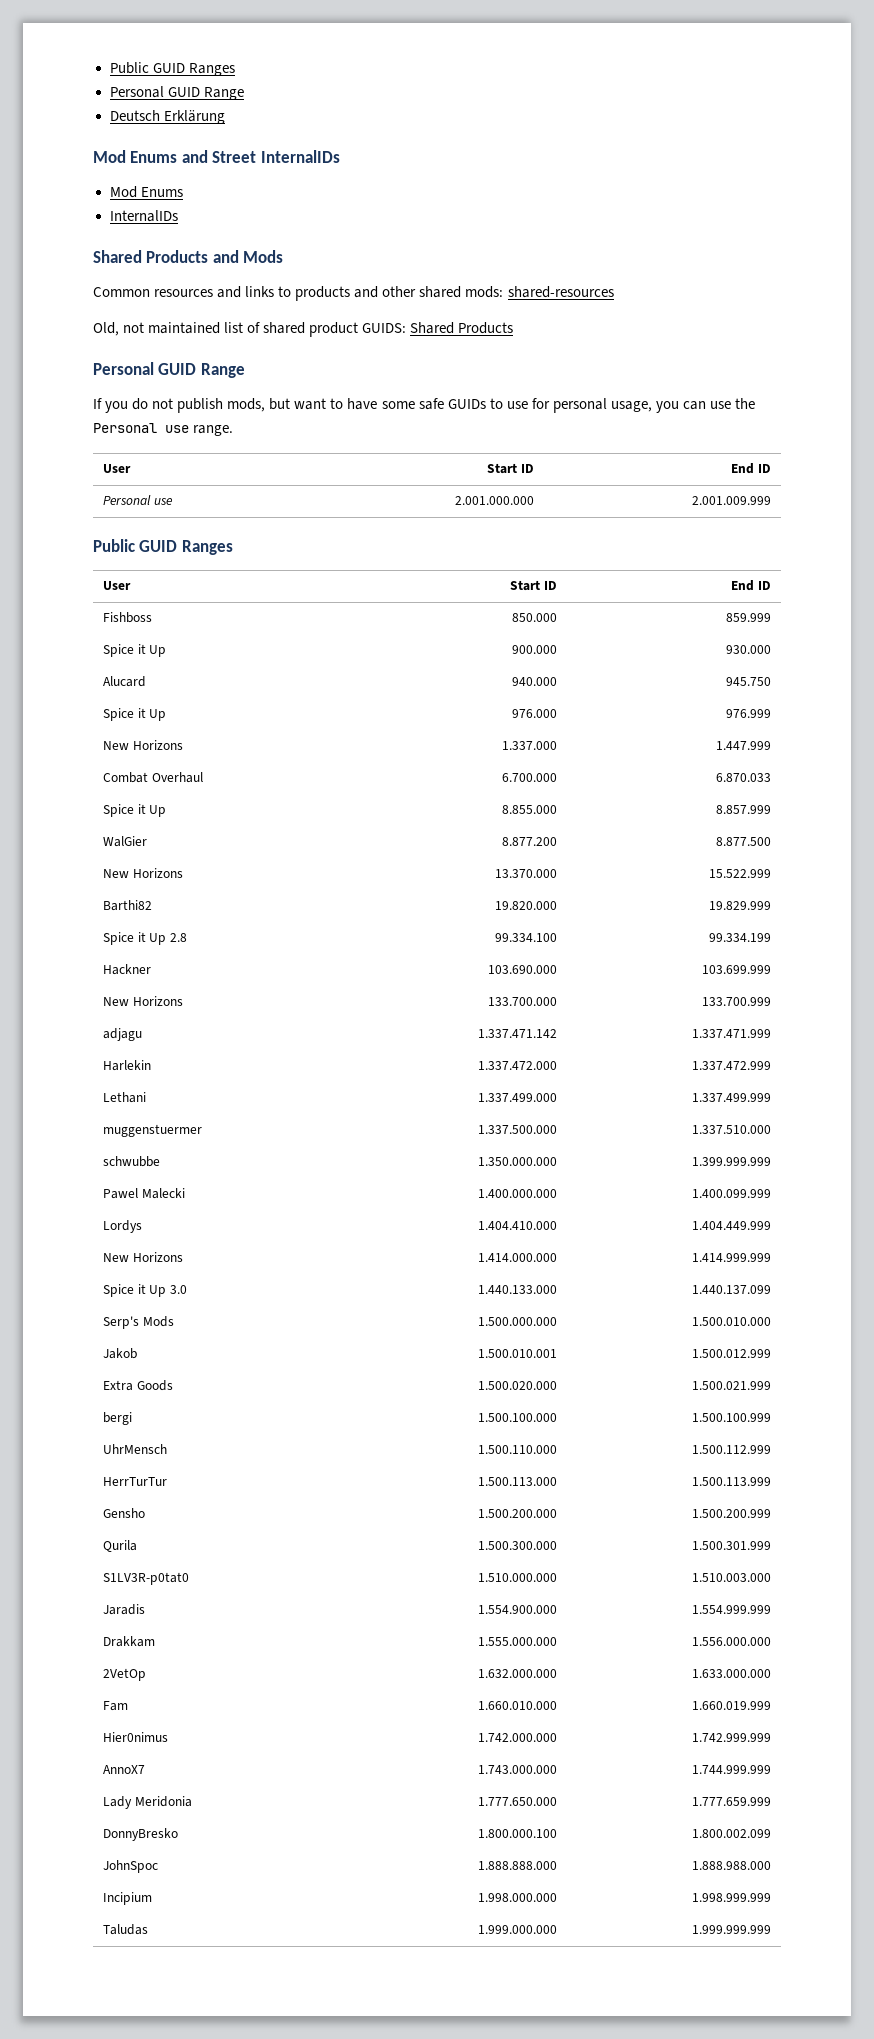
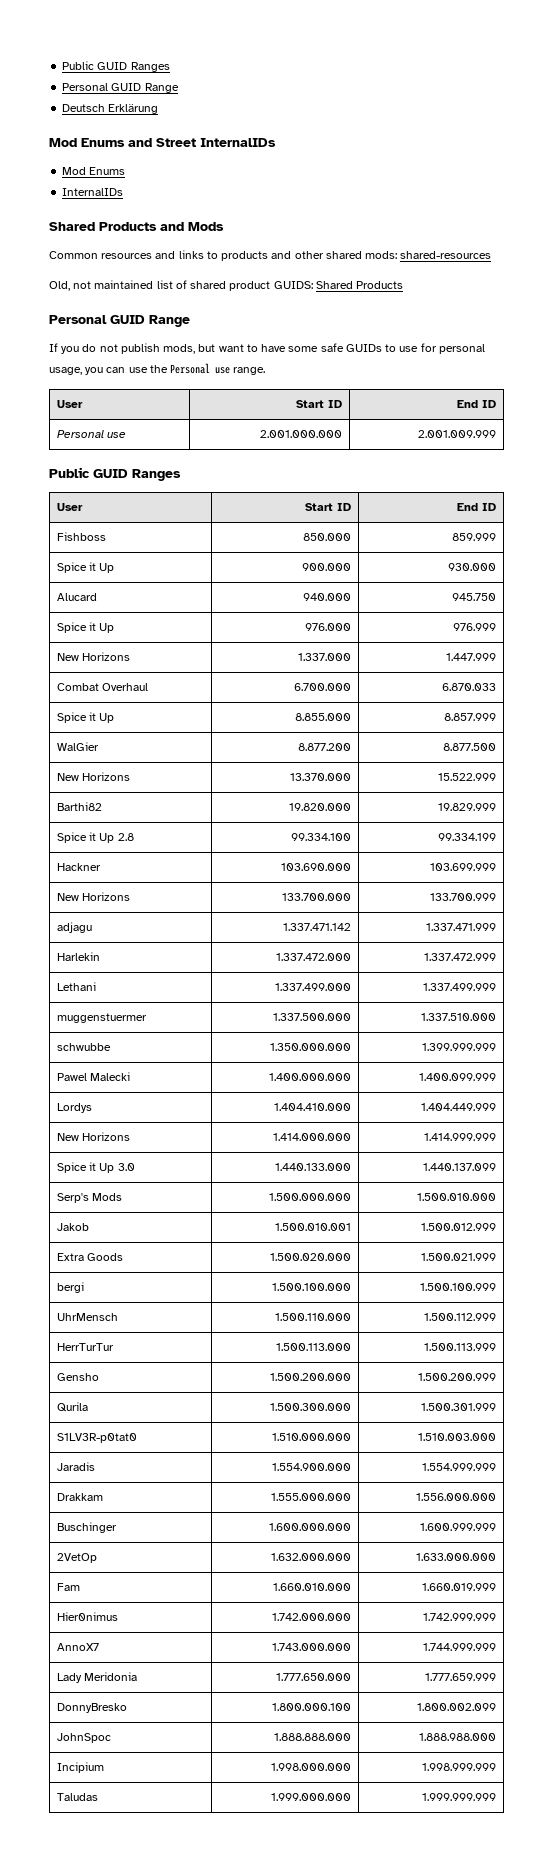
(771, 1641) none -> [56,1522,117,1533] [269,1523,352,1531] [420,1523,497,1531] // Buschinger | 1.600.000.000 | 1.600.999.999

